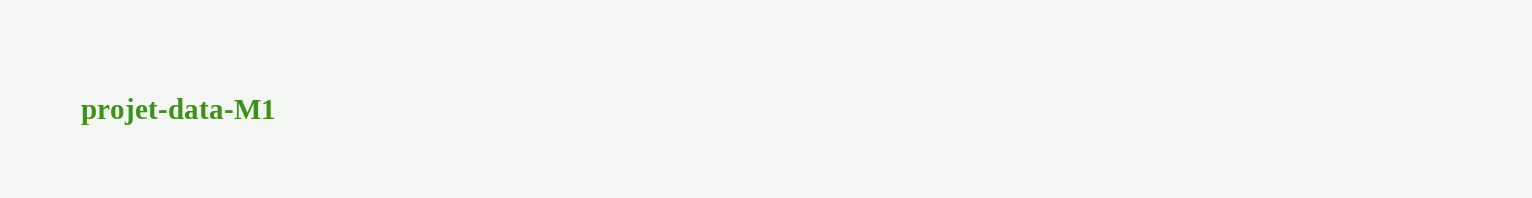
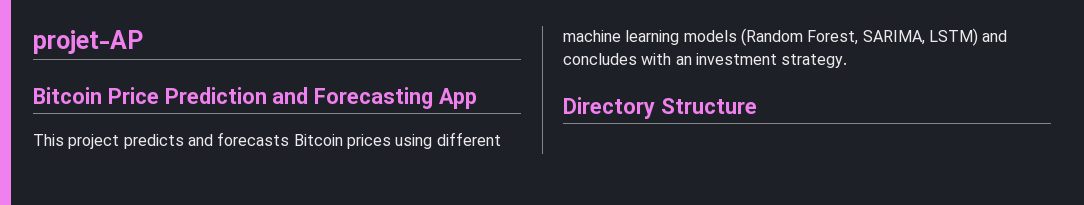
[81,98,276,125] projet-data-M1 -> [33,30,143,54] [33,87,478,109] [33,132,501,149] [563,28,1008,46] [563,53,848,68] [563,97,757,119] projet-AP // Bitcoin Price Prediction and Forecasting App // This project predicts and forecasts Bitcoin prices using different machine learning models (Random Forest, SARIMA, LSTM) and concludes with an investment strategy. // Directory Structure

